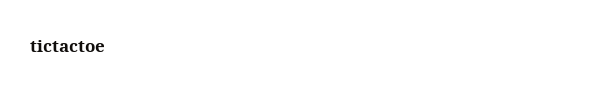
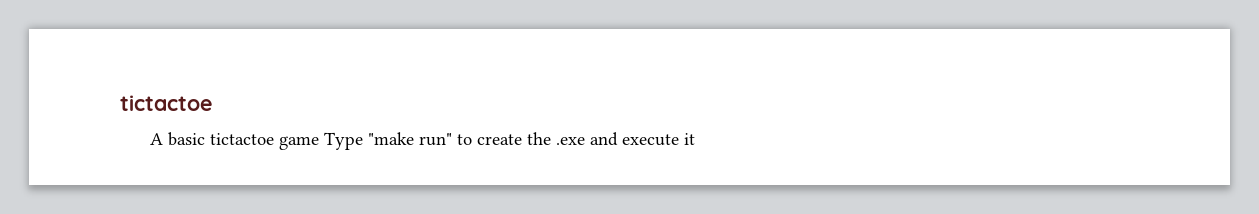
[30,40,105,52] tictactoe -> [120,95,212,111] [150,132,696,150] tictactoe // A basic tictactoe game Type "make run" to create the .exe and execute it

